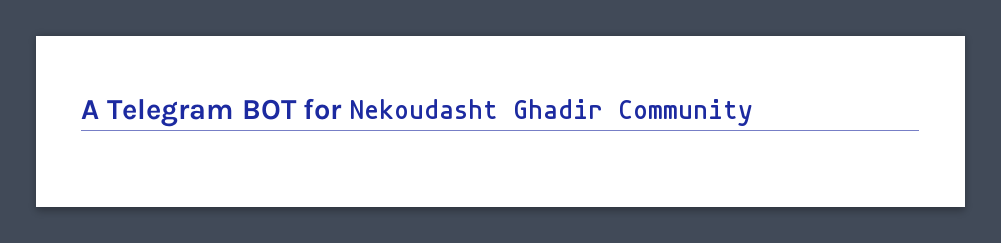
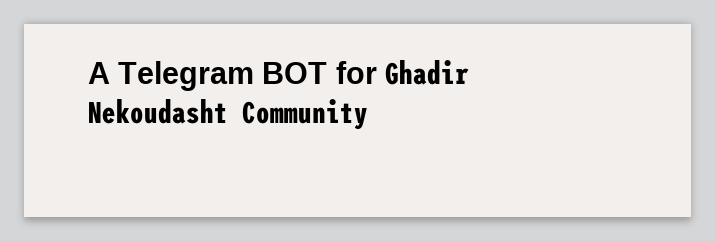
[349,99,604,119] Nekoudasht Ghadir -> [384,60,469,85] [88,99,228,124] Ghadir Nekoudasht

